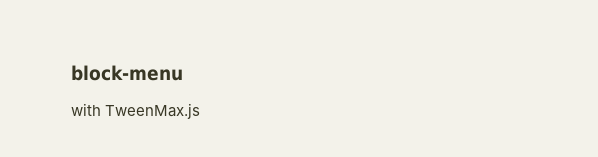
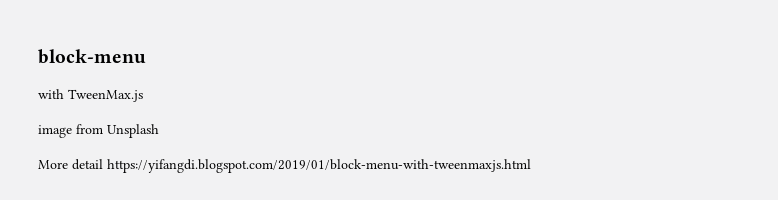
(201, 111) none -> [38,124,159,138] [38,159,531,173] // image from Unsplash // More detail https://yifangdi.blogspot.com/2019/01/block-menu-with-tweenmaxjs.html

